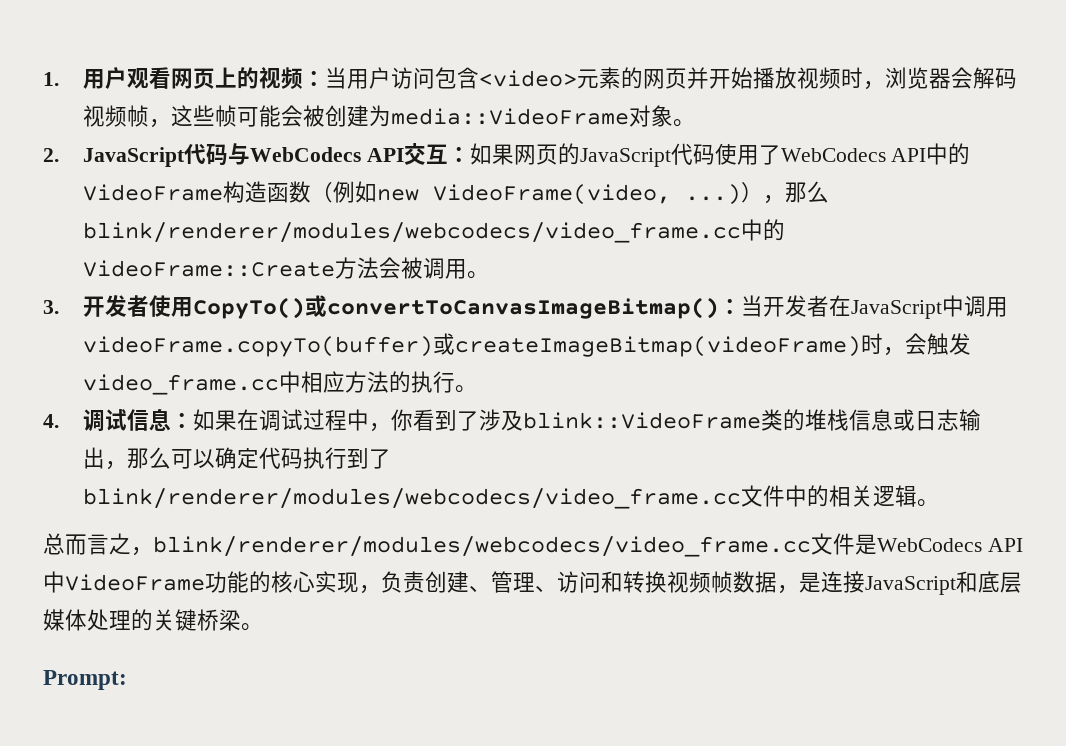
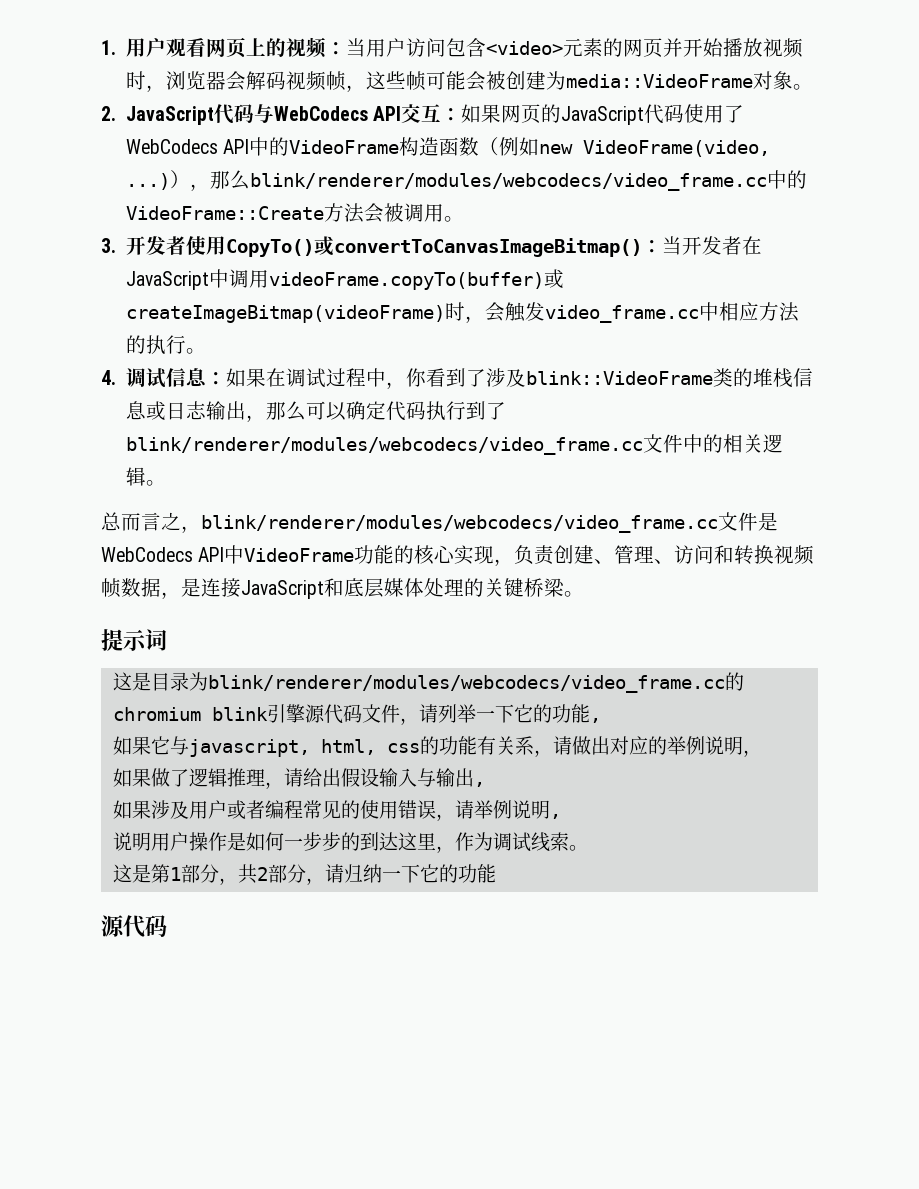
[43,670,127,690] Prompt: -> [101,629,167,651] [112,672,744,693] [112,704,601,725] [112,736,762,757] [112,768,485,789] [112,800,561,821] [112,832,588,853] [112,864,496,885] [101,915,167,938] 提示词 // 这是目录为blink/renderer/modules/webcodecs/video_frame.cc的chromium blink引擎源代码文件，请列举一下它的功能, // 如果它与javascript, html, css的功能有关系，请做出对应的举例说明， // 如果做了逻辑推理，请给出假设输入与输出, // 如果涉及用户或者编程常见的使用错误，请举例说明, // 说明用户操作是如何一步步的到达这里，作为调试线索。 // 这是第1部分，共2部分，请归纳一下它的功能 // 源代码

